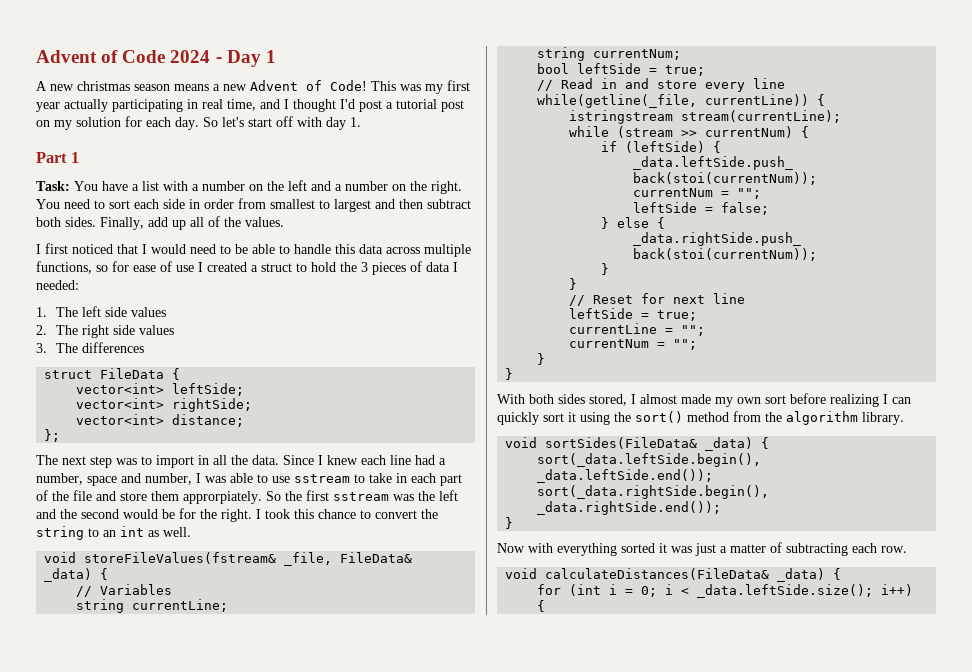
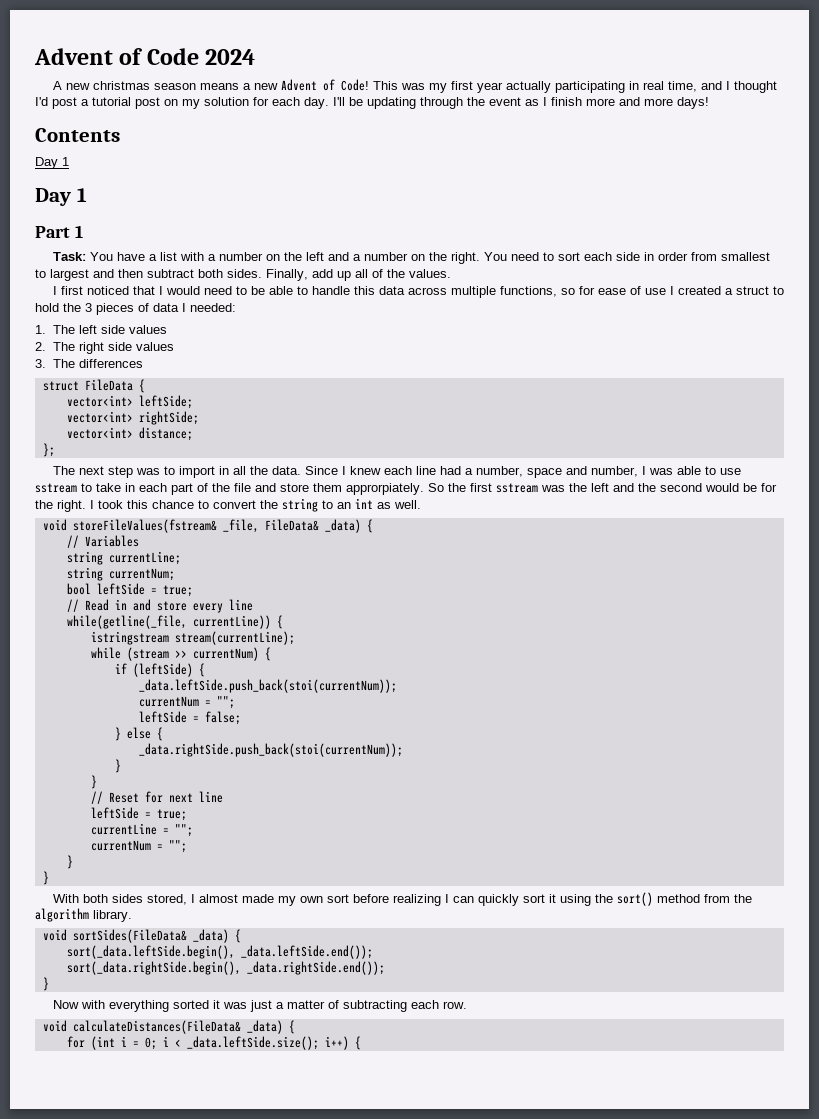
[215,50,276,67] - Day 1 -> (256, 57) none
[203,116,361,130] So let's start off with day 1. -> [333,97,709,109] [35,128,120,142] [35,157,69,169] [35,188,87,206] I'll be updating through the event as I finish more and more days! // Contents // Day 1 // Day 1

